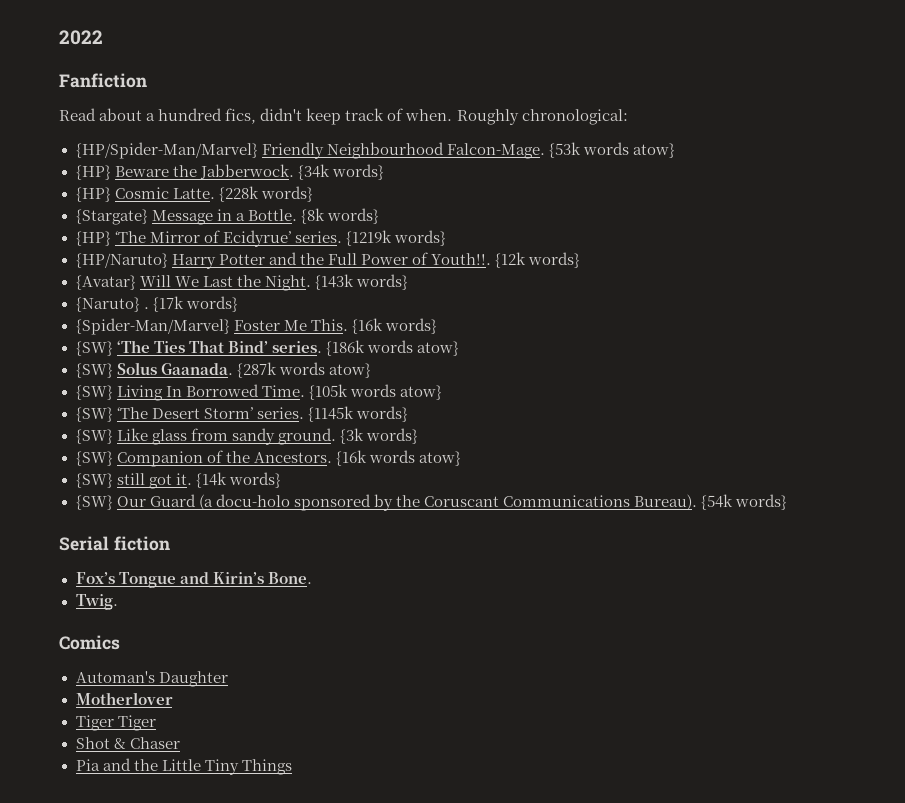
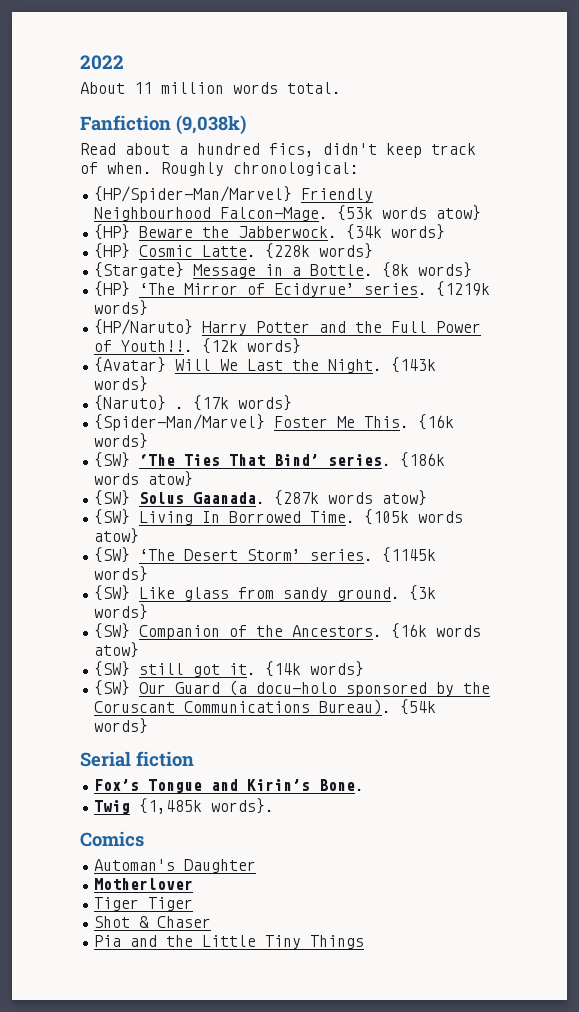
(103, 37) none -> [80,82,341,94] // About 11 million words total.
(147, 80) none -> [176,115,246,135] (9,038k)
[75,594,118,610] Twig. -> [94,798,275,814] Twig {1,485k words}.

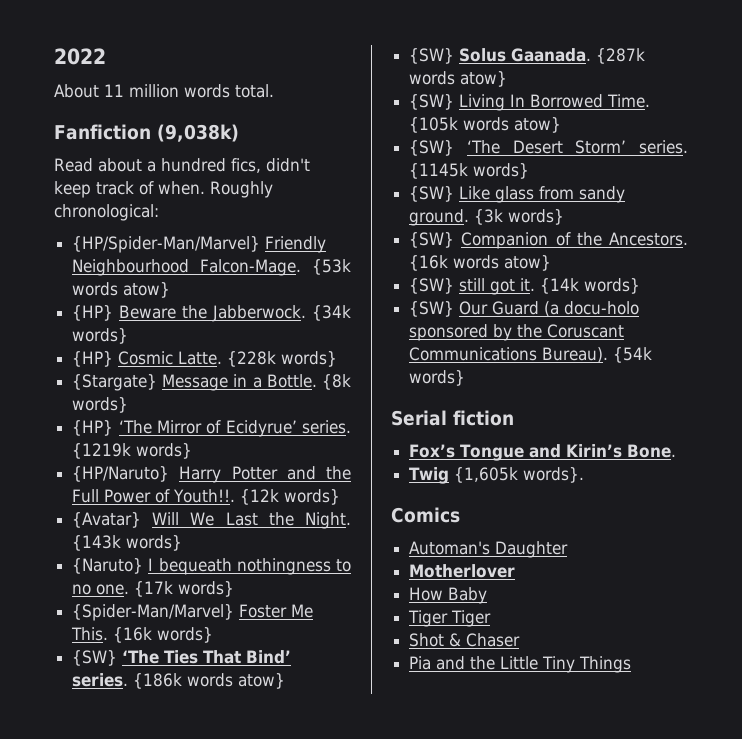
[175,406,185,409] . -> [148,558,351,575] [72,584,130,595] I bequeath nothingness to no one.
[139,798,203,814] {1,485k -> [454,467,519,483] {1,605k
(194, 884) none -> [409,587,488,604] // How Baby

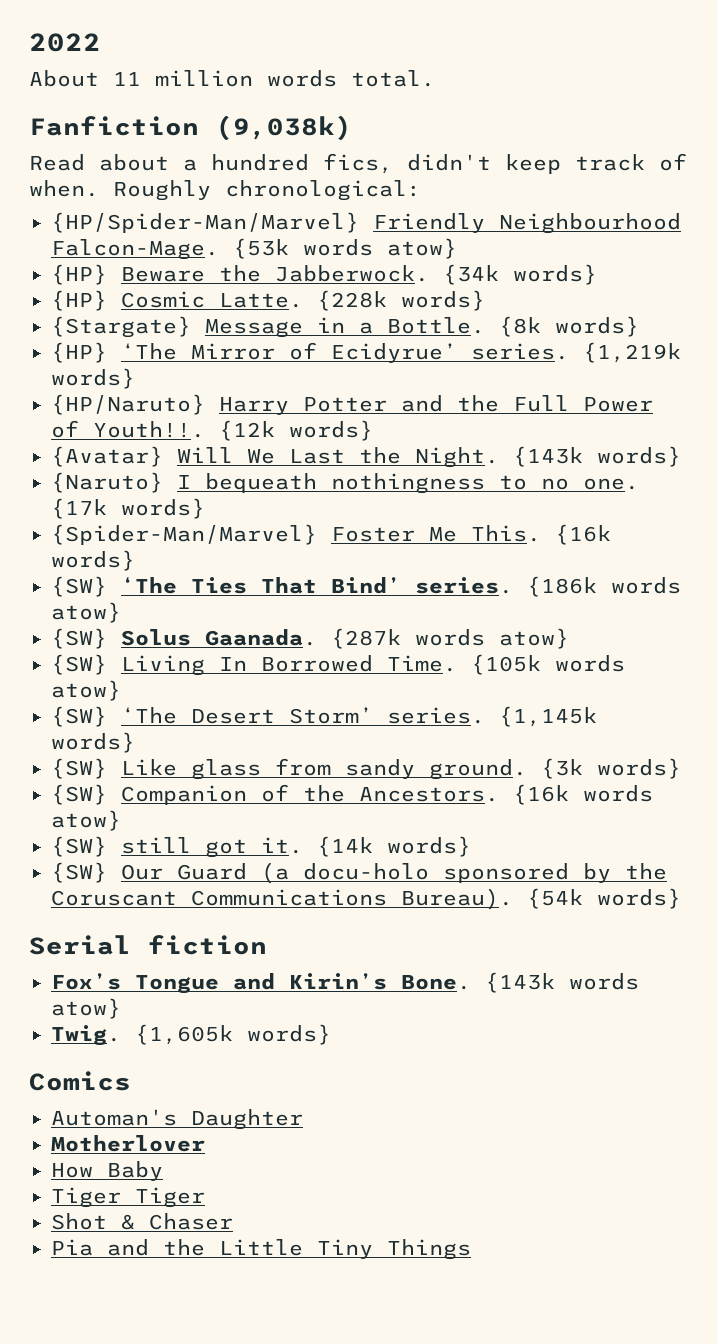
[72,443,132,459] {1219k -> [583,342,681,363] {1,219k
[409,163,469,179] {1145k -> [499,706,597,727] {1,145k
[409,467,585,484] // Twig {1,605k words}. -> [485,972,639,993] [51,998,121,1019] [51,1024,331,1046] {143k words atow} // Twig. {1,605k words}

